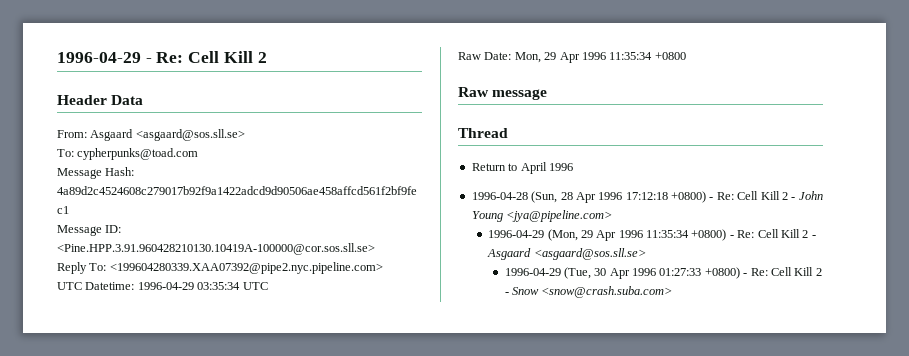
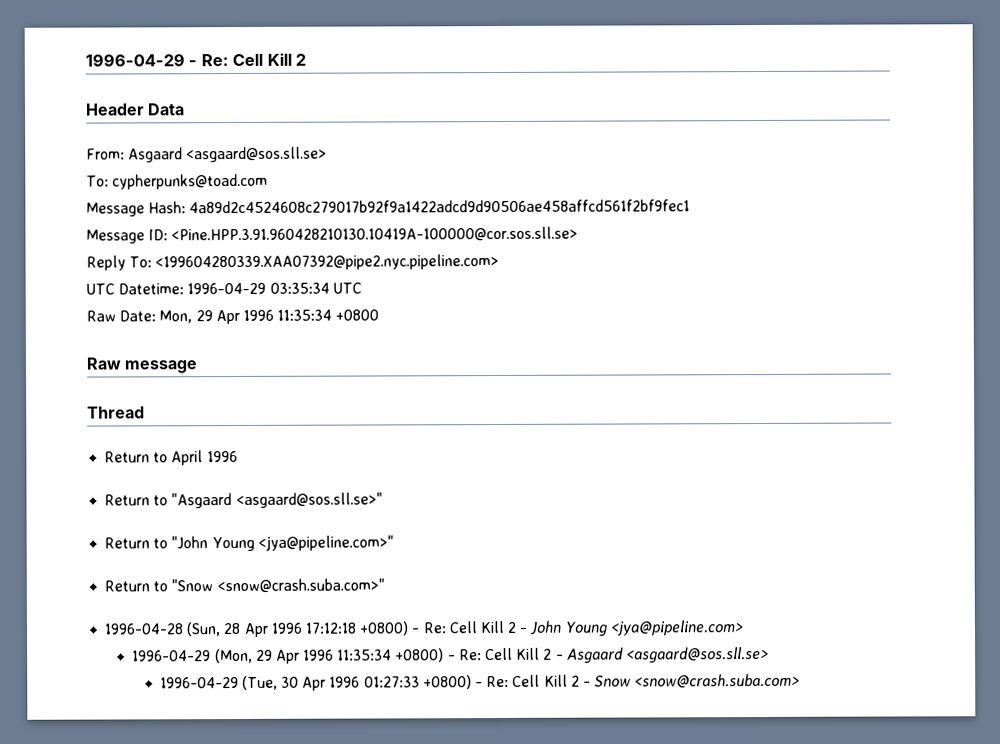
(573, 167) none -> [104,492,383,509] [104,535,394,552] [104,578,385,594] // Return to "Asgaard <asgaard@sos.sll.se>" // Return to "John Young <jya@pipeline.com>" // Return to "Snow <snow@crash.suba.com>"

